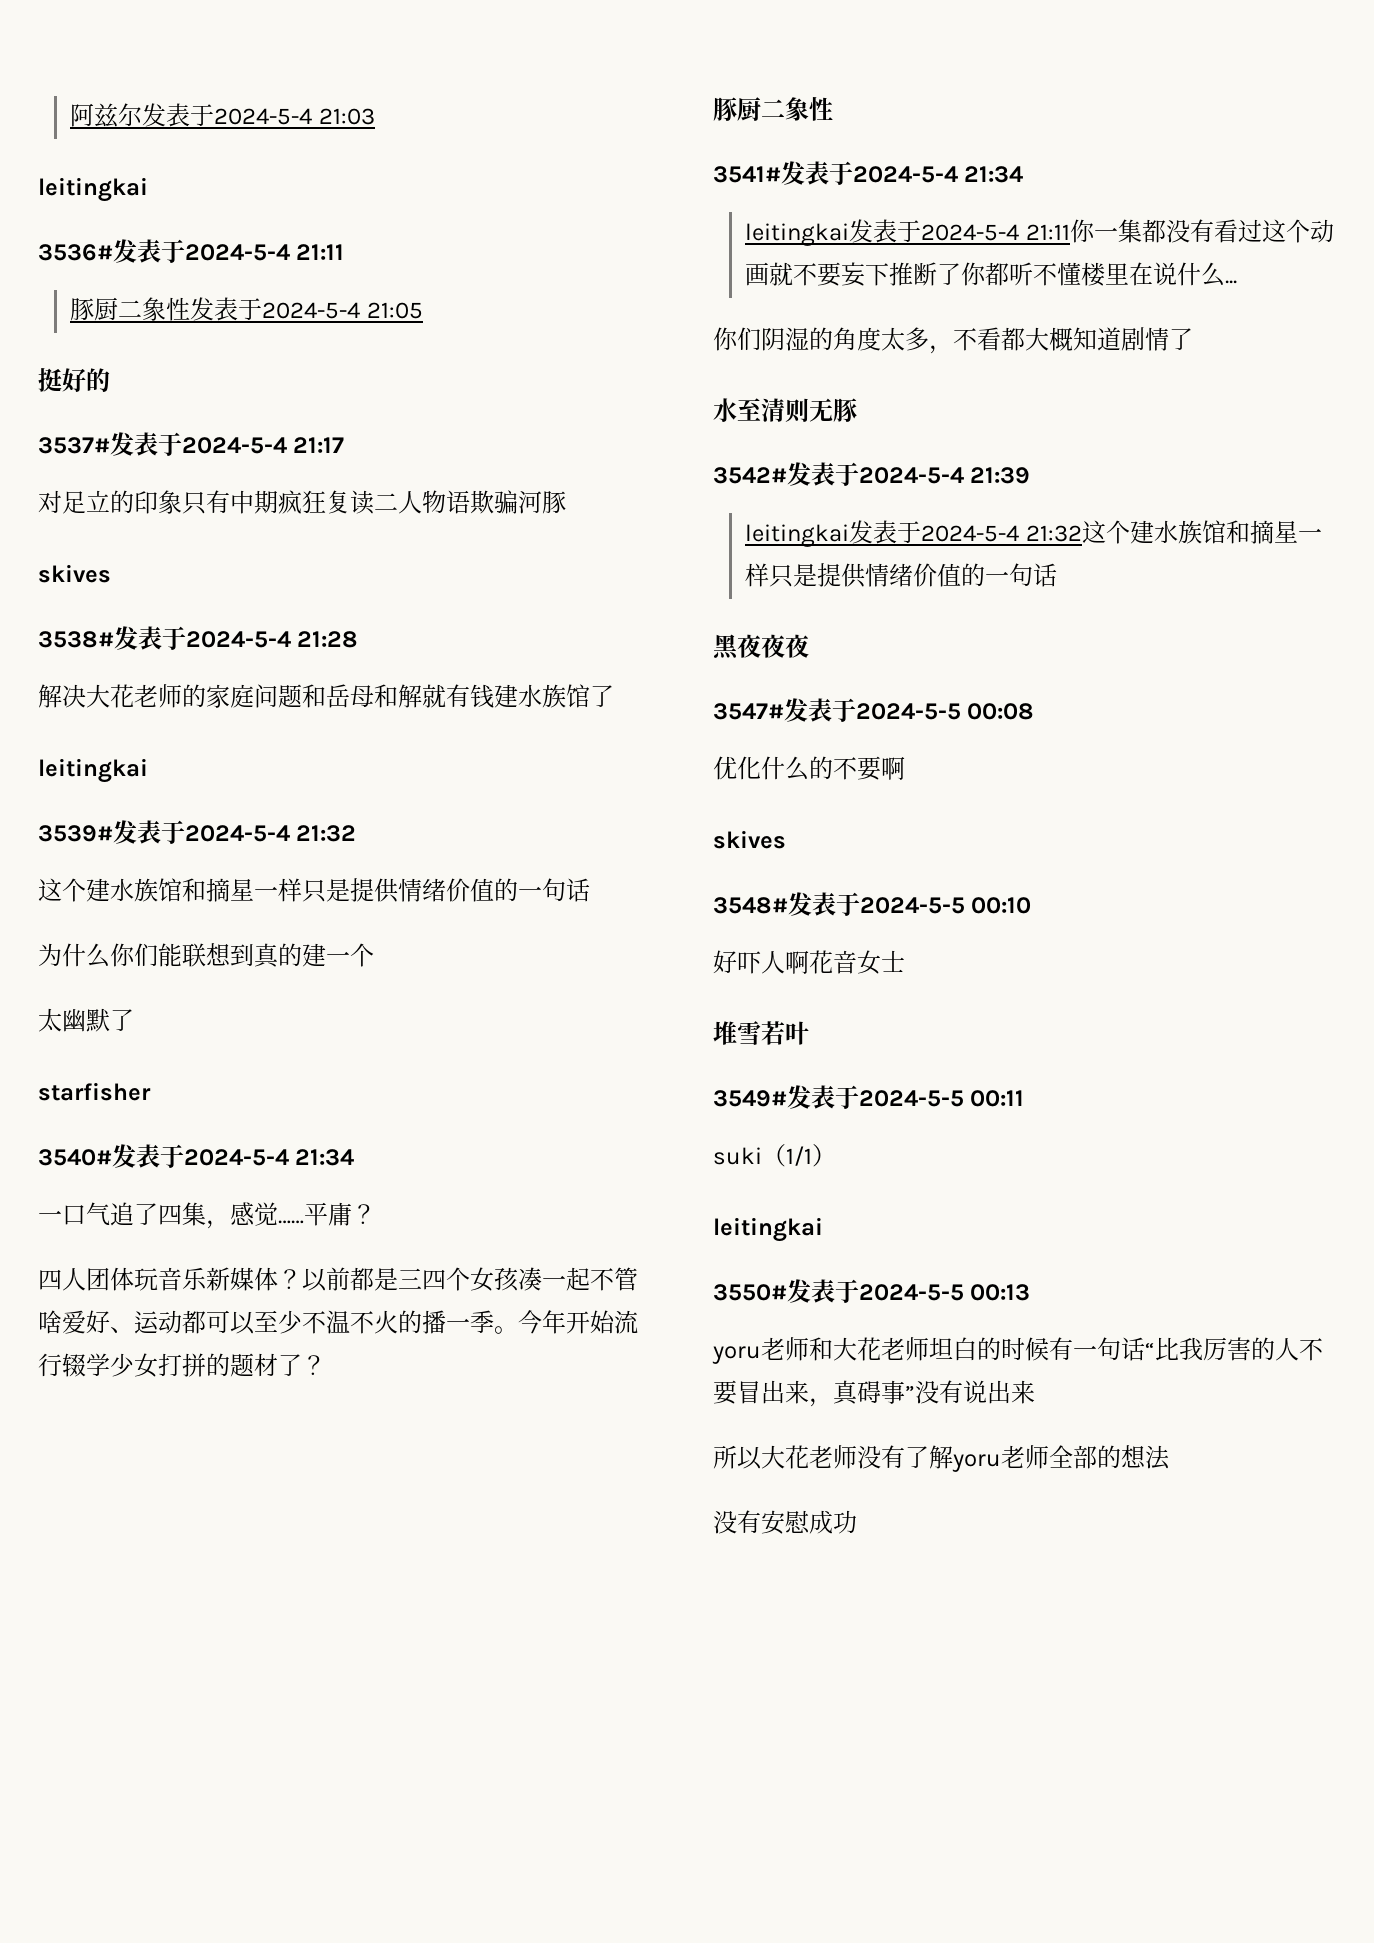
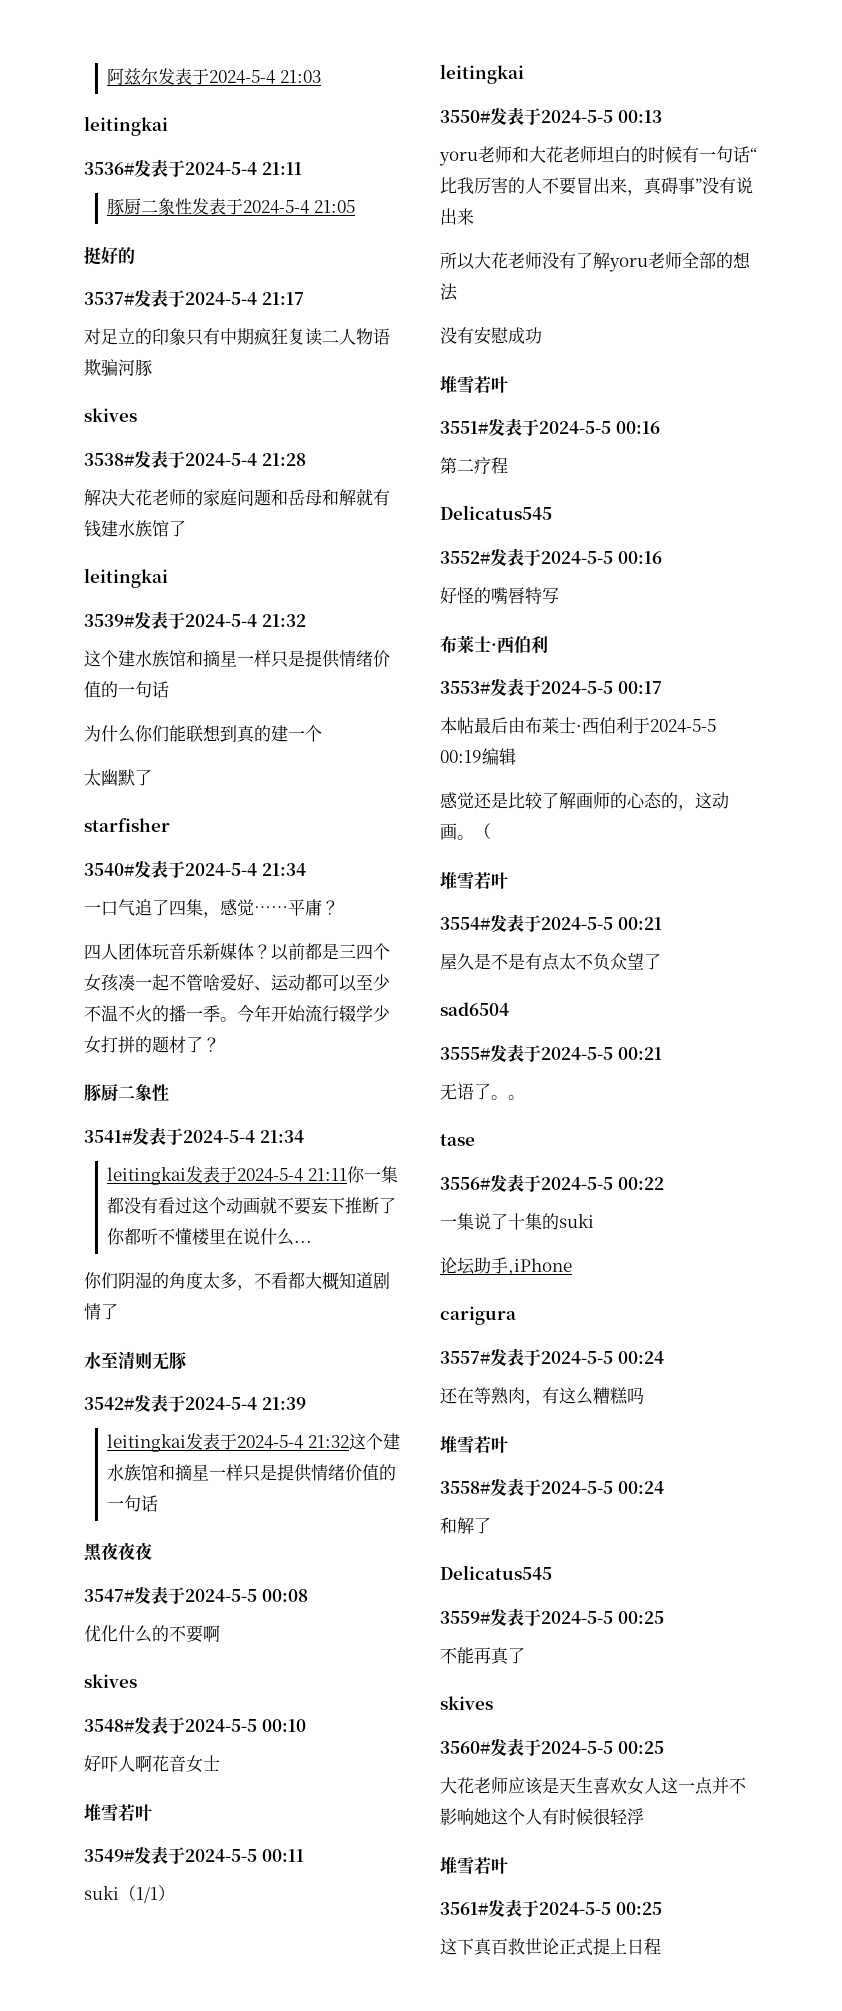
(857, 1522) none -> [440,375,508,393] [440,418,660,436] [440,457,508,474] [440,505,552,520] [440,548,662,566] [440,587,559,605] [440,635,548,654] [440,678,662,696] [440,717,716,734] [440,748,516,765] [440,791,729,811] [440,823,491,840] [440,871,508,889] [440,914,662,932] [440,952,661,971] [440,1002,509,1016] [440,1044,662,1062] [440,1083,525,1100] [440,1134,475,1146] [440,1174,664,1192] [440,1213,594,1230] [440,1257,572,1275] [440,1306,516,1325] [440,1348,664,1366] [440,1387,644,1406] [440,1435,508,1453] [440,1478,664,1496] [440,1517,491,1534] [440,1565,552,1580] [440,1608,664,1626] [440,1647,525,1665] [440,1696,493,1710] [440,1738,664,1756] [440,1776,746,1795] [440,1808,644,1825] [440,1856,508,1874] [440,1899,662,1917] [440,1938,661,1956] // 堆雪若叶 // 3551#发表于2024-5-5 00:16 // 第二疗程 // Delicatus545 // 3552#发表于2024-5-5 00:16 // 好怪的嘴唇特写 // 布莱士·西伯利 // 3553#发表于2024-5-5 00:17 // 本帖最后由布莱士·西伯利于2024-5-5 00:19编辑 // 感觉还是比较了解画师的心态的，这动画。（ // 堆雪若叶 // 3554#发表于2024-5-5 00:21 // 屋久是不是有点太不负众望了 // sad6504 // 3555#发表于2024-5-5 00:21 // 无语了。。 // tase // 3556#发表于2024-5-5 00:22 // 一集说了十集的suki // 论坛助手,iPhone // carigura // 3557#发表于2024-5-5 00:24 // 还在等熟肉，有这么糟糕吗 // 堆雪若叶 // 3558#发表于2024-5-5 00:24 // 和解了 // Delicatus545 // 3559#发表于2024-5-5 00:25 // 不能再真了 // skives // 3560#发表于2024-5-5 00:25 // 大花老师应该是天生喜欢女人这一点并不影响她这个人有时候很轻浮 // 堆雪若叶 // 3561#发表于2024-5-5 00:25 // 这下真百救世论正式提上日程

